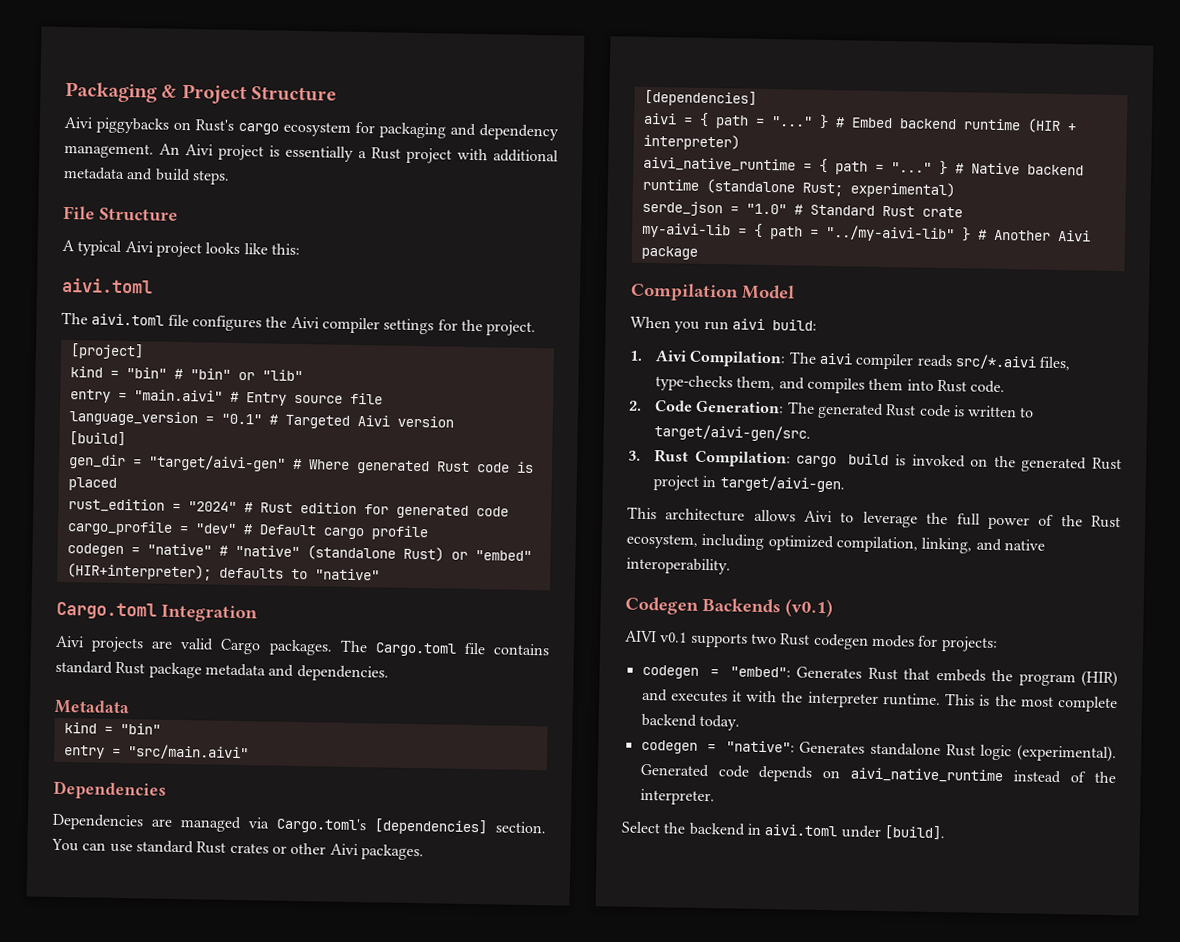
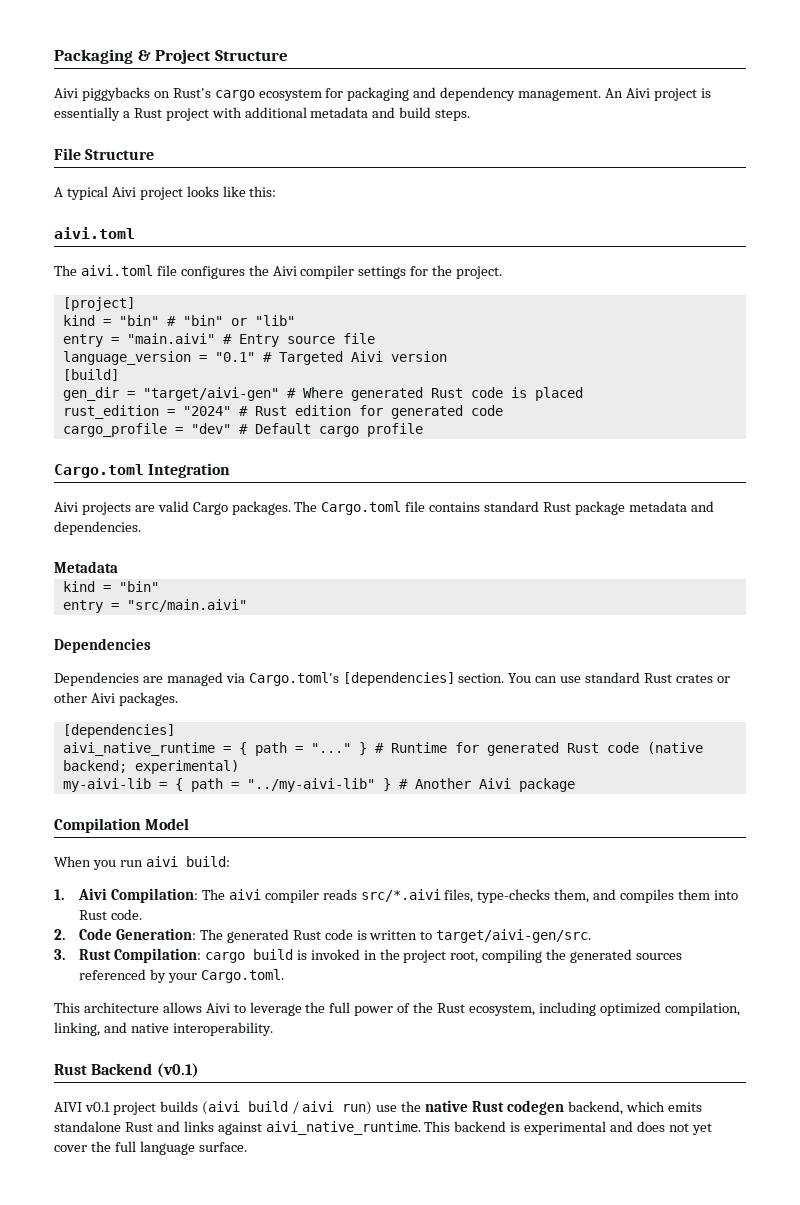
[66,543,532,562] [66,563,380,581] // codegen = "native" # "native" (standalone Rust) or "embed" (HIR+interpreter); defaults to "native" -> (423, 430) none
[642,112,1077,133] [642,133,740,151] // aivi = { path = "..." } # Embed backend runtime (HIR + interpreter) -> (175, 731) none
[970,162,1084,176] [641,178,955,199] [641,200,963,218] Native backend runtime (standalone Rust; experimental) // serde_json = "1.0" # Standard Rust crate -> [390,742,703,756] [62,760,239,774] Runtime for generated Rust code (native backend; experimental)
[970,455,1122,473] [652,475,845,493] on the generated Rust project in target/aivi-gen. -> [363,949,683,963] [79,969,284,983] in the project root, compiling the generated sources referenced by your Cargo.toml.
[625,596,781,615] Codegen Backends -> [54,1063,153,1075] Rust Backend
[690,632,998,652] [641,664,1118,688] [641,688,1118,713] [640,713,740,731] [640,739,1117,763] [639,763,1116,784] [639,788,715,806] [621,821,945,841] supports two Rust codegen modes for projects: // codegen = "embed": Generates Rust that embeds the program (HIR) and executes it with the interpreter runtime. This is the most complete backend today. // codegen = "native": Generates standalone Rust logic (experimental). Generated code depends on aivi_native_runtime instead of the interpreter. // Select the backend in aivi.toml under [build]. -> [112,1100,702,1115] [54,1121,712,1135] [54,1141,247,1155] project builds (aivi build / aivi run) use the native Rust codegen backend, which emits standalone Rust and links against aivi_native_runtime. This backend is experimental and does not yet cover the full language surface.

